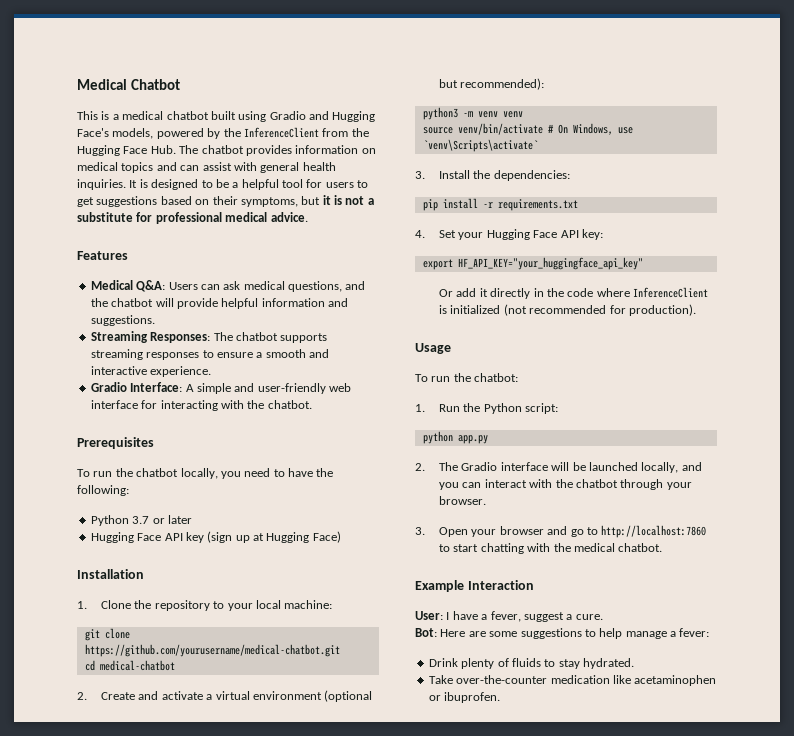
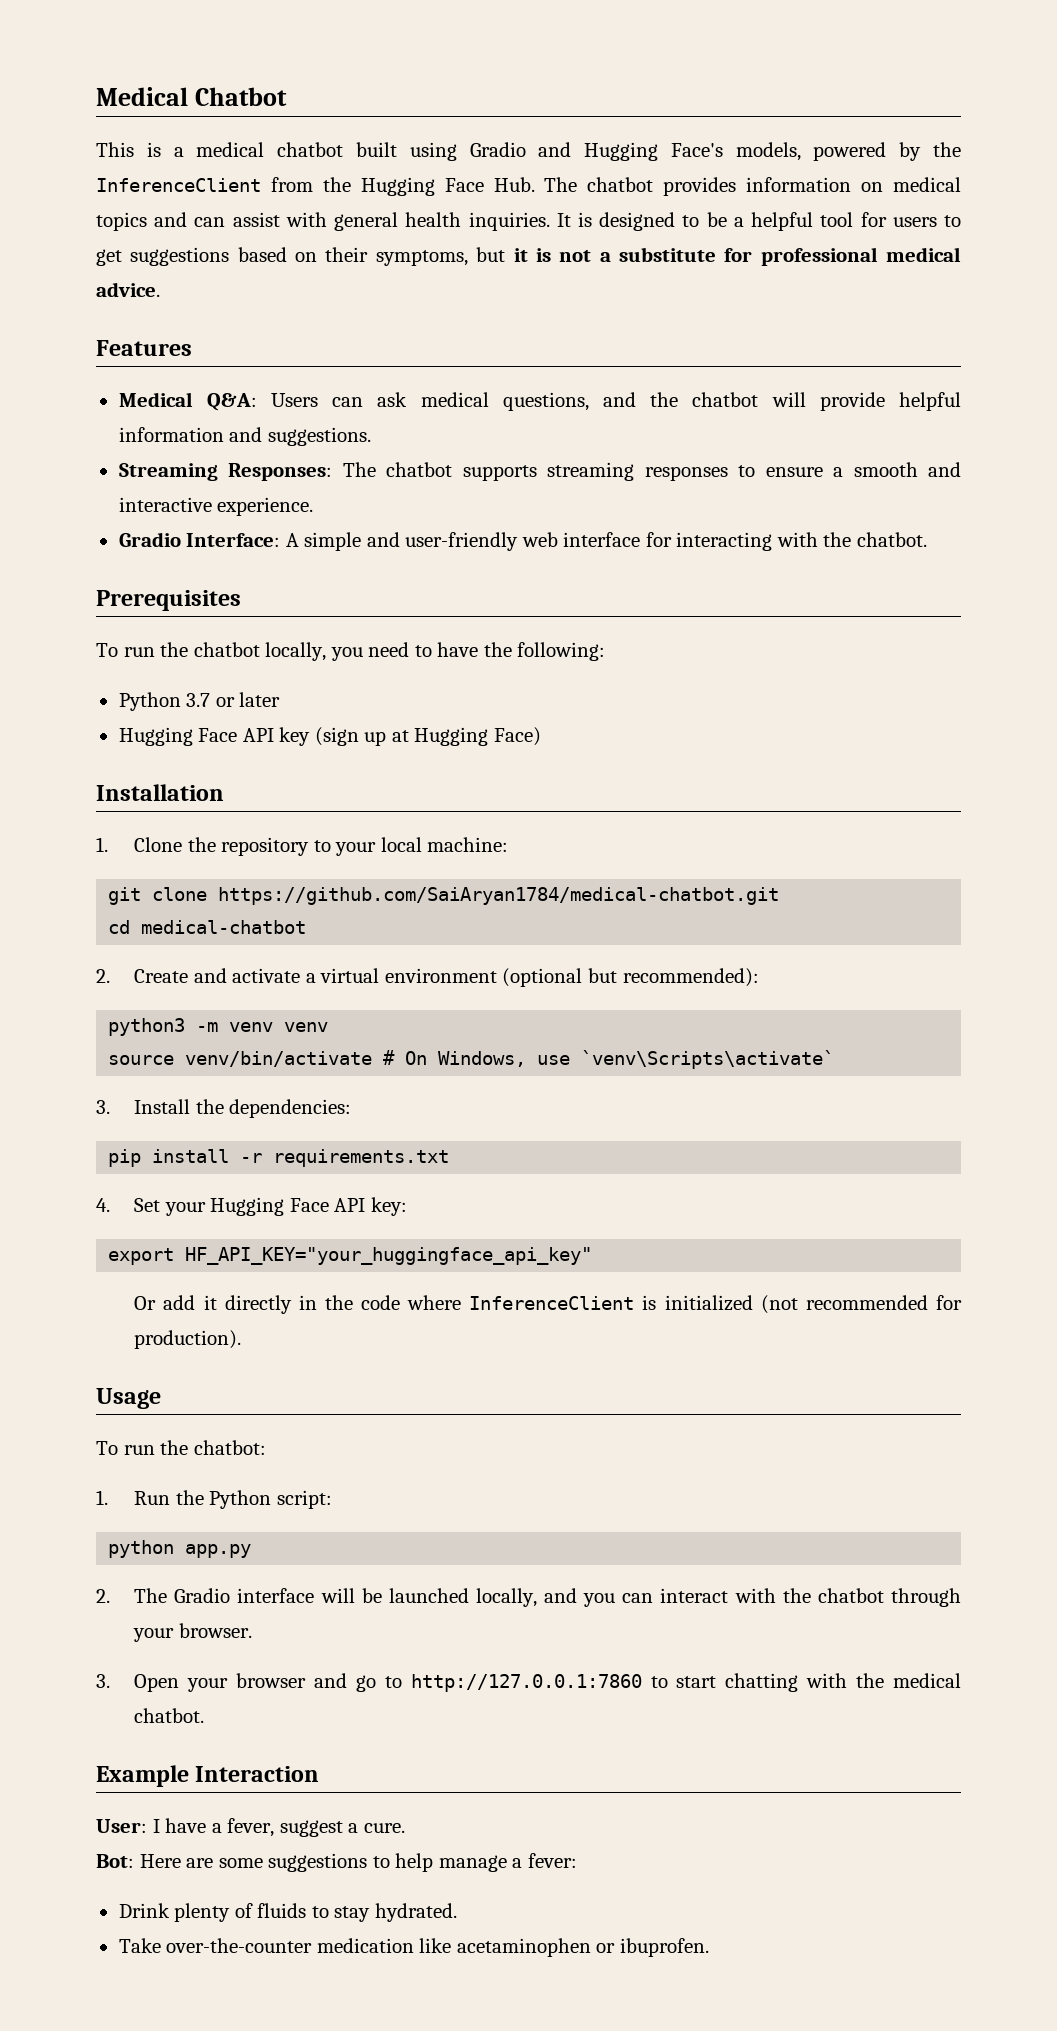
[84,644,340,657] https://github.com/yourusername/medical-chatbot.git -> [218,887,780,905] https://github.com/SaiAryan1784/medical-chatbot.git
[601,525,707,538] http://localhost:7860 -> [410,1674,642,1692] http://127.0.0.1:7860

